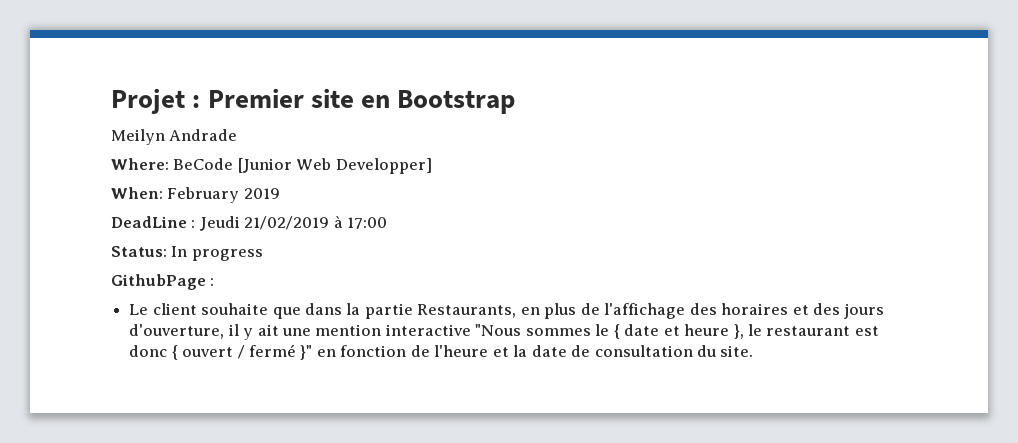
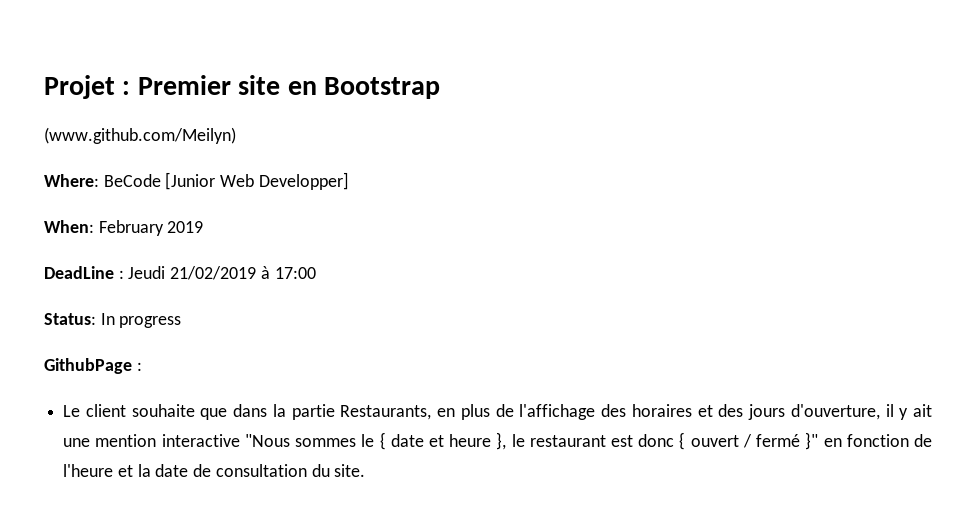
[111,129,238,145] Meilyn Andrade -> [44,127,236,144] (www.github.com/Meilyn)

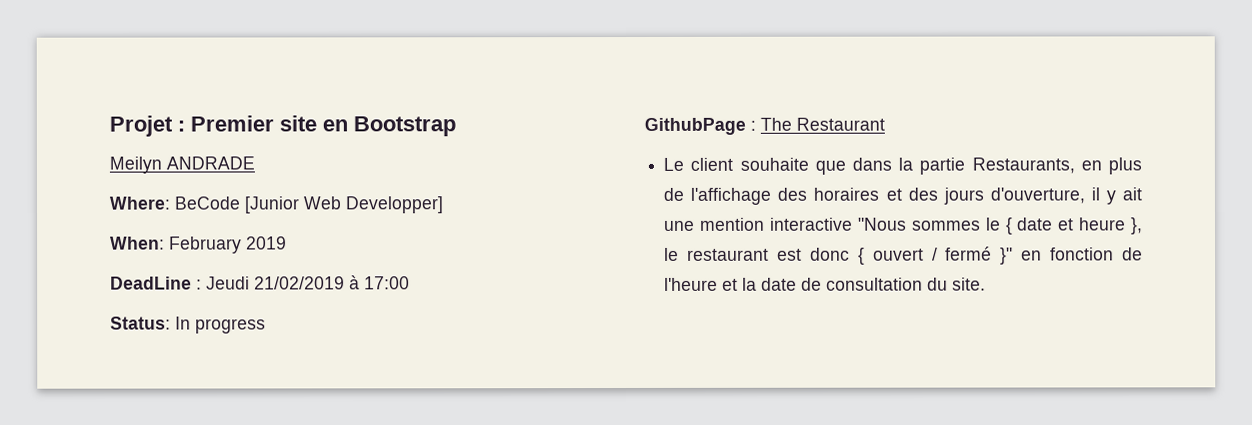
[44,127,236,144] (www.github.com/Meilyn) -> [109,156,255,174] Meilyn ANDRADE
(142, 366) none -> [760,117,885,131] The Restaurant

